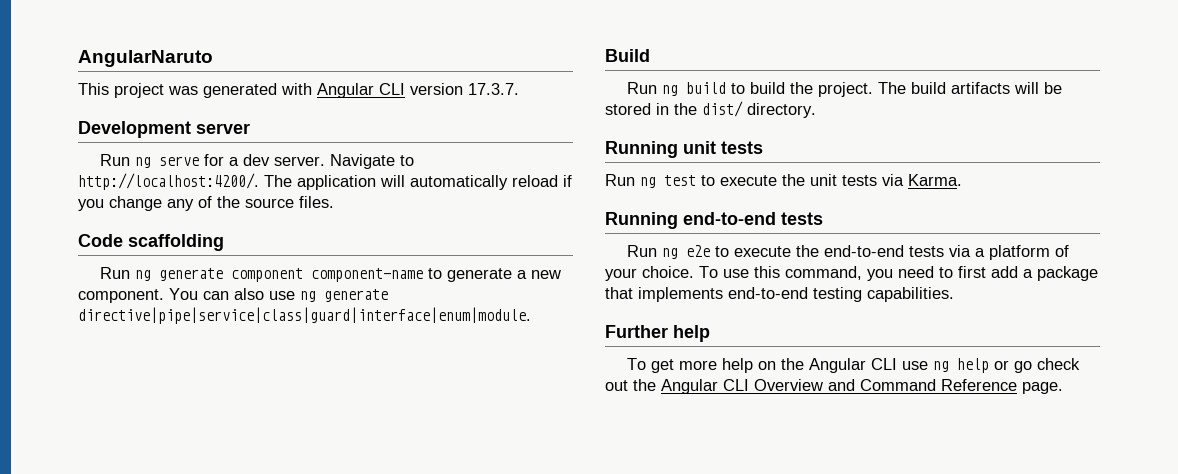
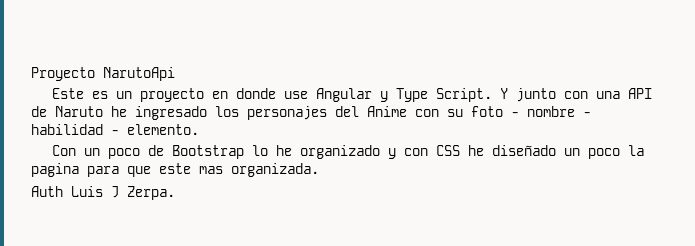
[78,50,213,67] [78,83,519,98] [78,121,250,138] [99,154,414,169] [78,173,572,190] [78,196,334,211] [78,234,224,251] [99,267,561,282] [78,288,388,303] [78,307,531,324] [605,49,650,62] [626,82,1062,97] [605,101,816,118] [605,141,763,158] [605,174,962,188] [605,212,823,229] [626,245,1069,260] [605,266,1098,281] [605,287,954,302] [605,325,710,342] [626,358,1080,373] [605,379,1063,394] AngularNaruto // This project was generated with Angular CLI version 17.3.7. // Development server // Run ng serve for a dev server. Navigate to http://localhost:4200/. The application will automatically reload if you change any of the source files. // Code scaffolding // Run ng generate component component-name to generate a new component. You can also use ng generate directive|pipe|service|class|guard|interface|enum|module. // Build // Run ng build to build the project. The build artifacts will be stored in the dist/ directory. // Running unit tests // Run ng test to execute the unit tests via Karma. // Running end-to-end tests // Run ng e2e to execute the end-to-end tests via a platform of your choice. To use this command, you need to first add a package that implements end-to-end testing capabilities. // Further help // To get more help on the Angular CLI use ng help or go check out the Angular CLI Overview and Command Reference page. -> [31,67,175,81] [51,88,652,102] [31,106,591,120] [31,124,199,135] [51,145,644,159] [31,163,319,177] [31,186,175,200] Proyecto NarutoApi // Este es un proyecto en donde use Angular y Type Script. Y junto con una API de Naruto he ingresado los personajes del Anime con su foto - nombre - habilidad - elemento. // Con un poco de Bootstrap lo he organizado y con CSS he diseñado un poco la pagina para que este mas organizada. // Auth Luis J Zerpa.

